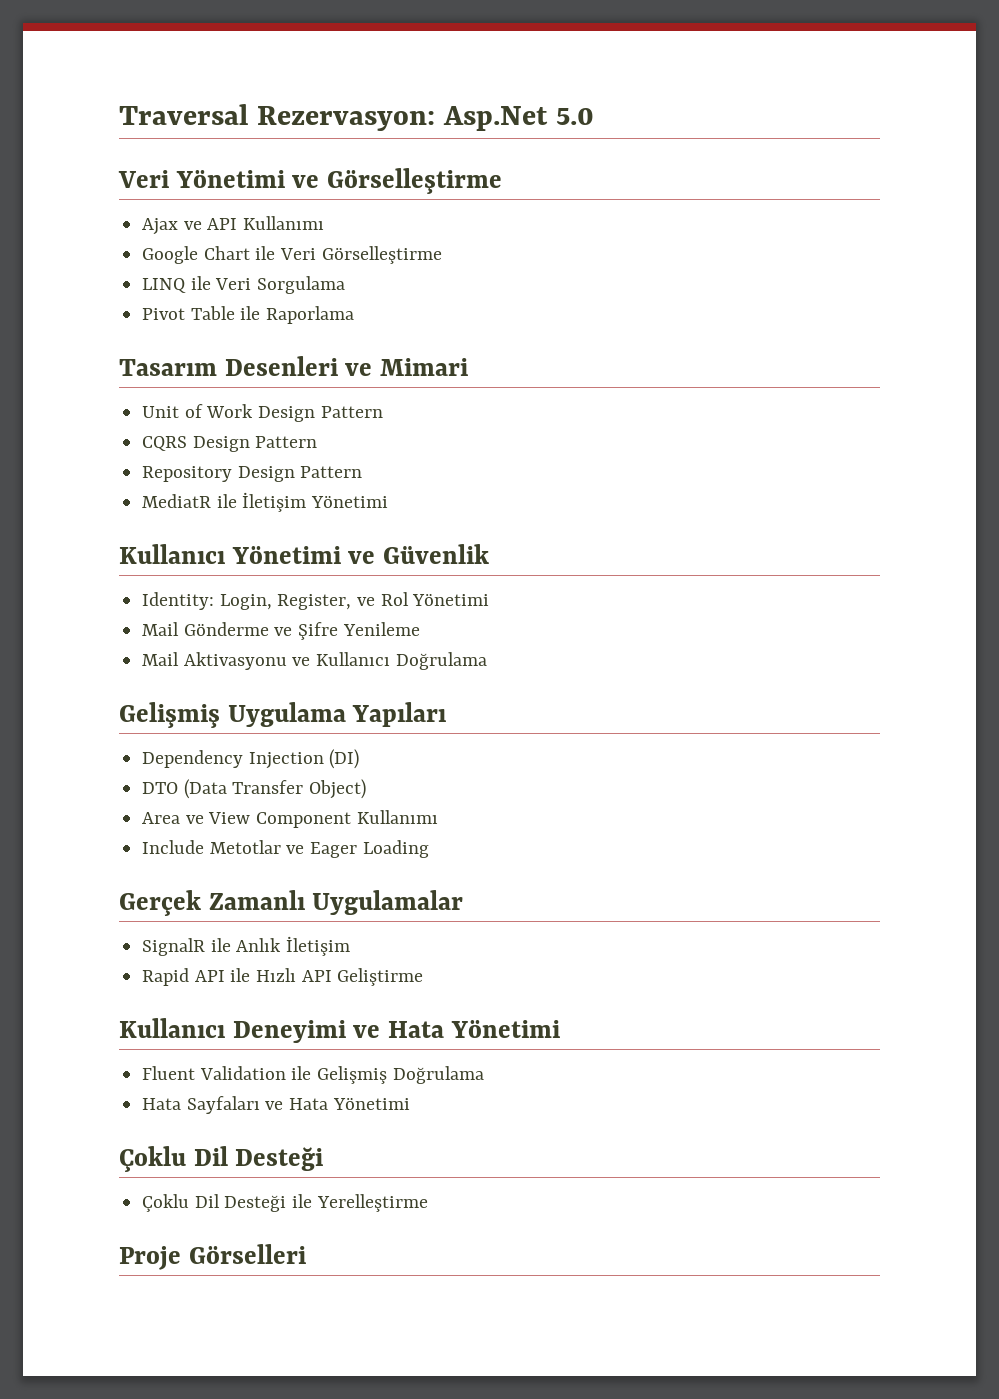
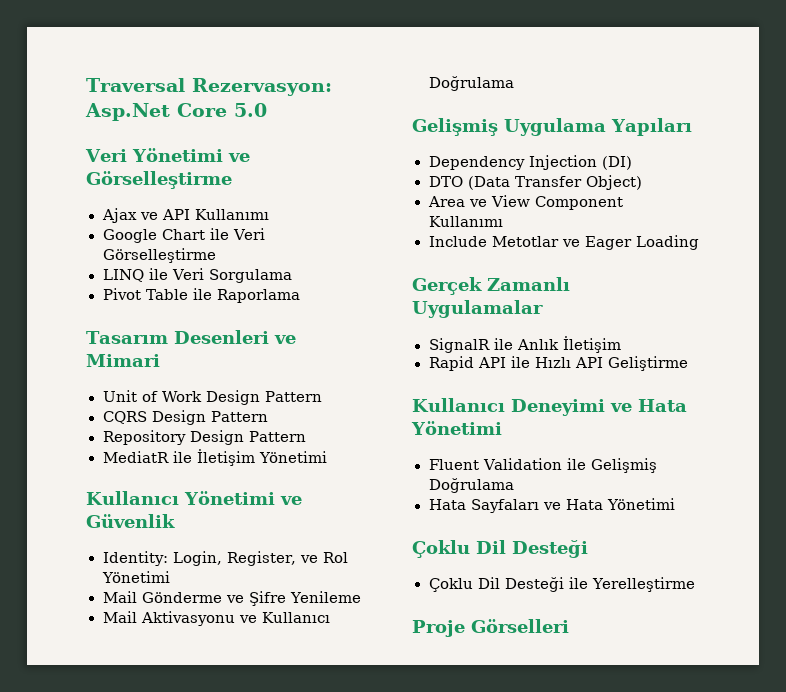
(548, 118) none -> [177,103,227,117] Core

